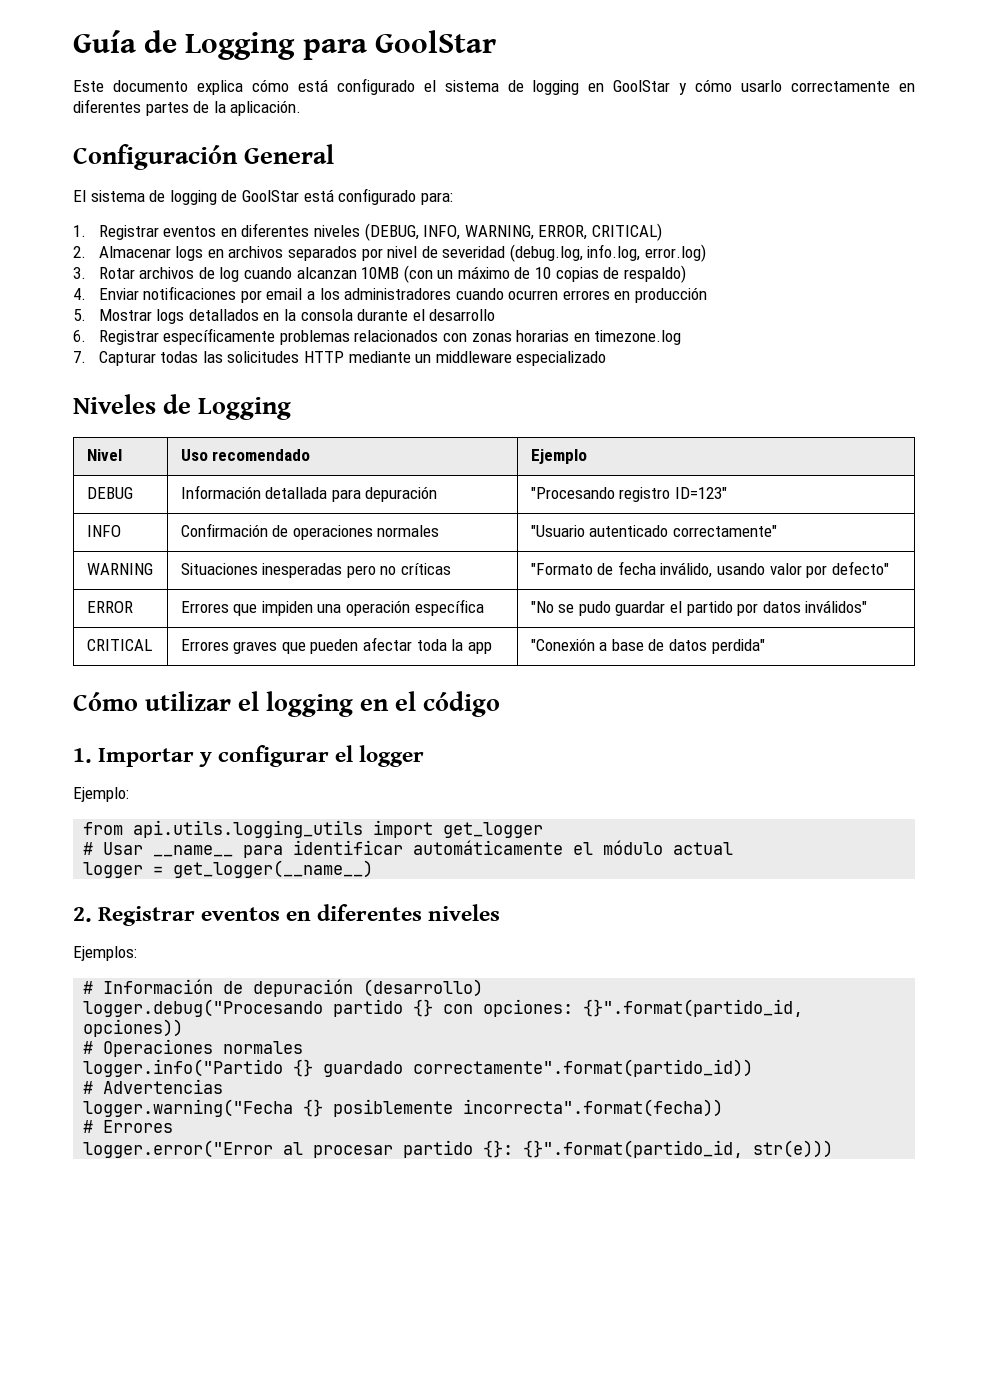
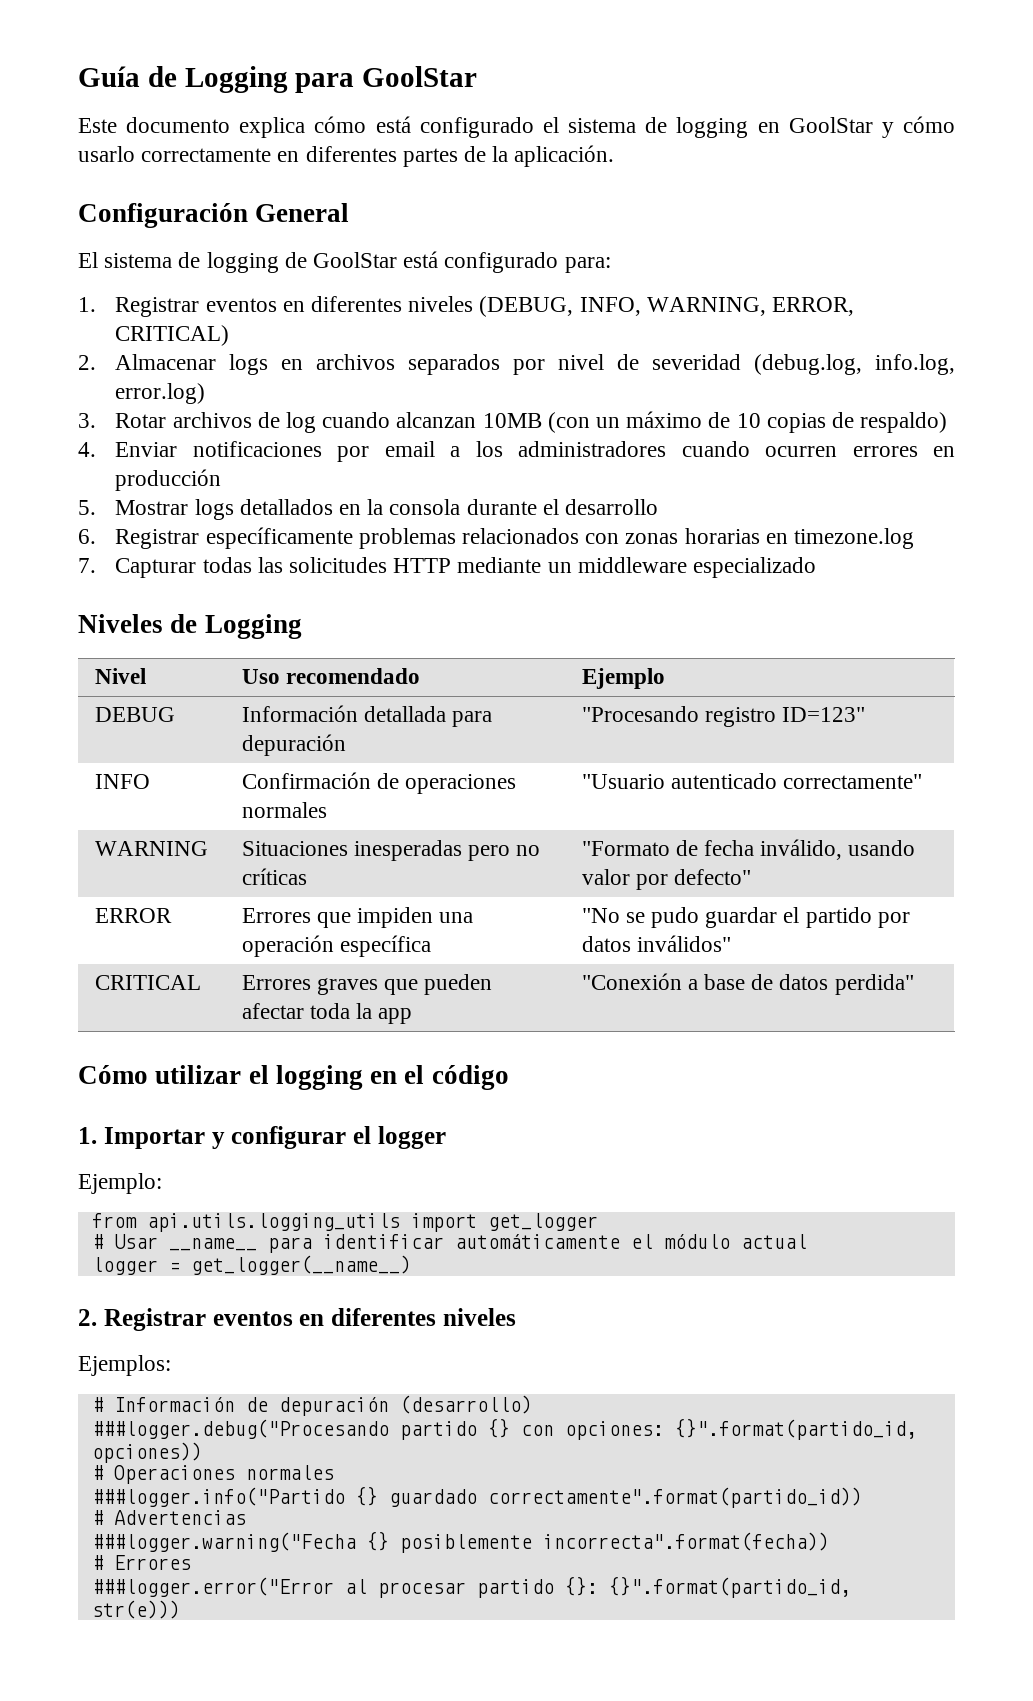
[83,999,324,1017] logger.debug("Procesando -> [91,1419,389,1439] ###logger.debug("Procesando
[83,1059,284,1077] logger.info("Partido -> [91,1487,345,1507] ###logger.info("Partido
[83,1099,294,1117] logger.warning("Fecha -> [91,1532,356,1552] ###logger.warning("Fecha
[83,1140,274,1158] logger.error("Error -> [91,1577,334,1597] ###logger.error("Error

